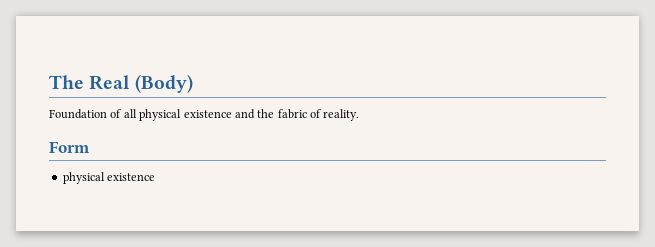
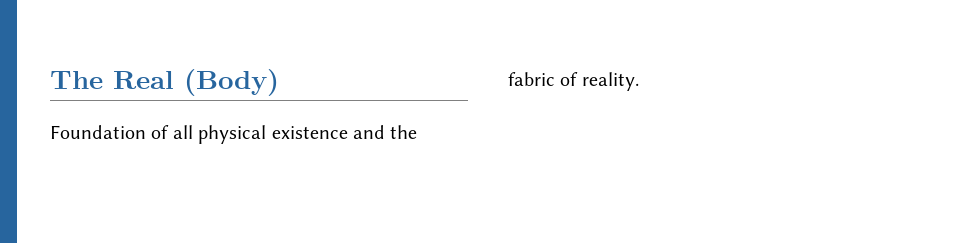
[49,141,90,153] [62,172,156,184] // Form // physical existence -> (639, 81) none

